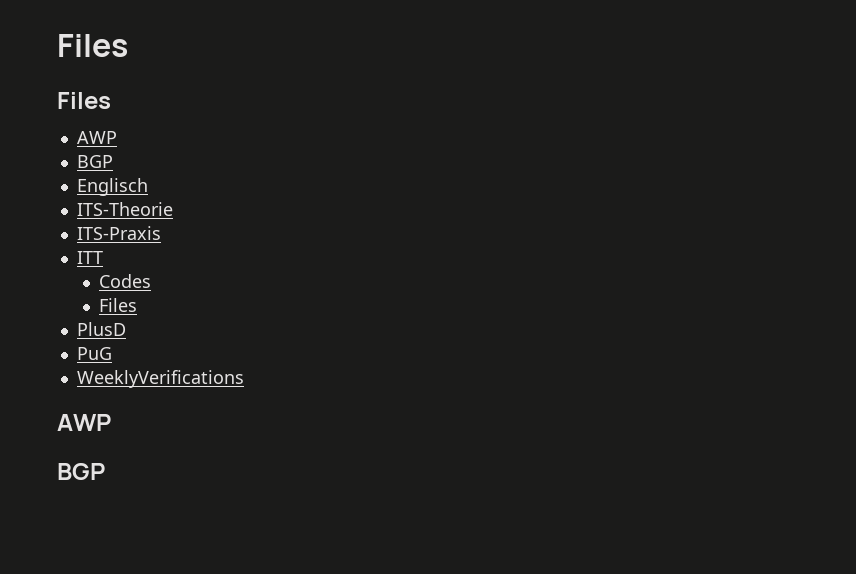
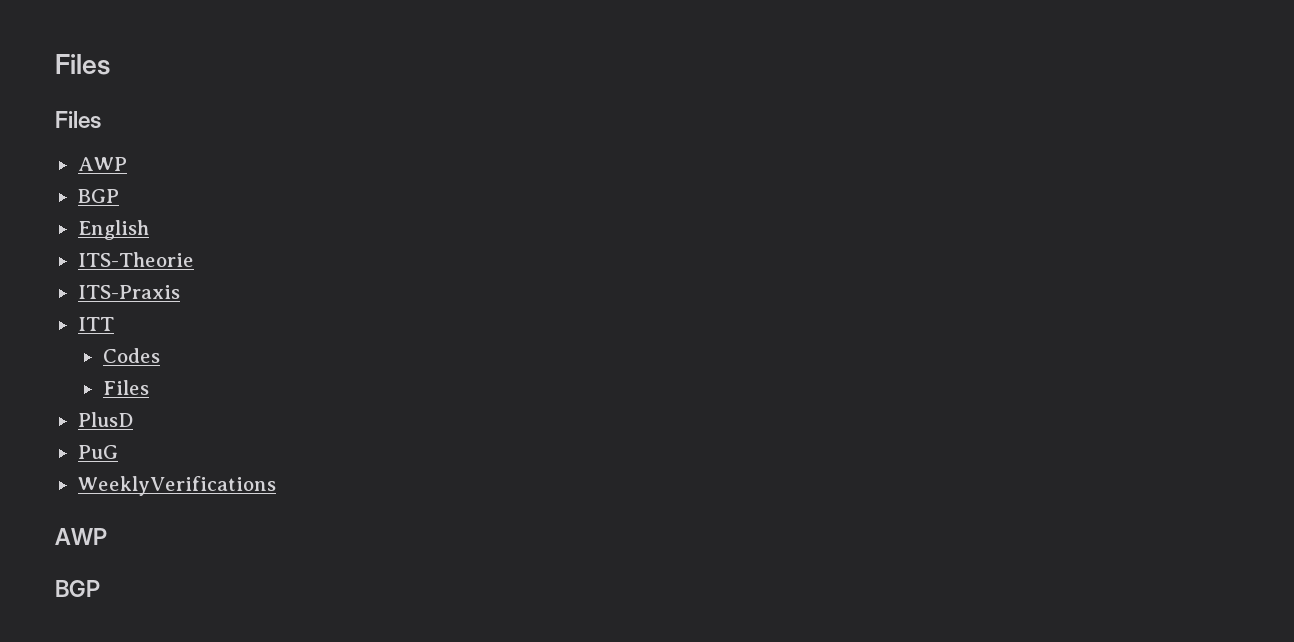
[76,178,148,196] Englisch -> [77,220,149,240] English

